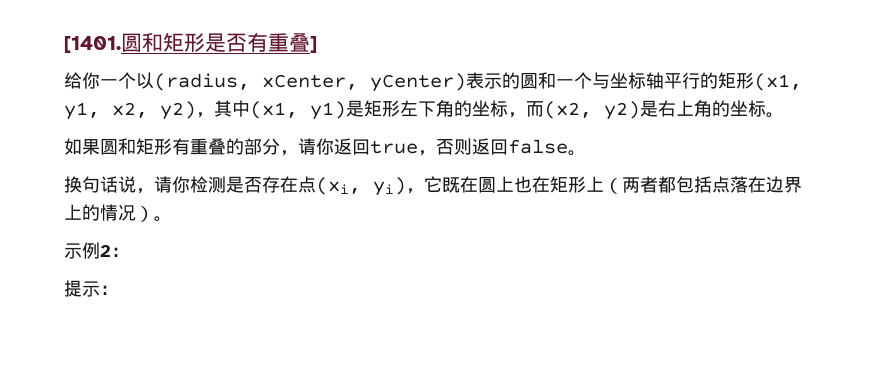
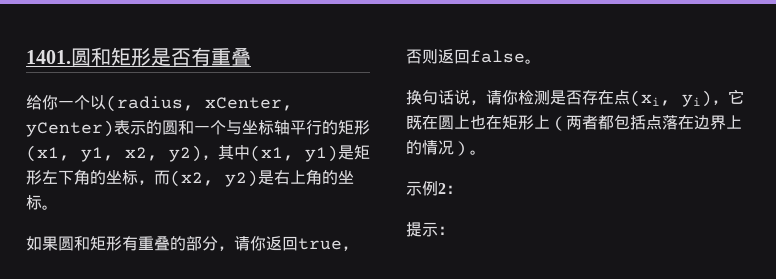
[64,36,121,53] [1401. -> [26,50,71,64] 1401.
[310,36,317,53] ] -> (251, 57) none

